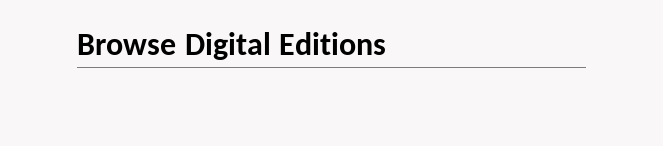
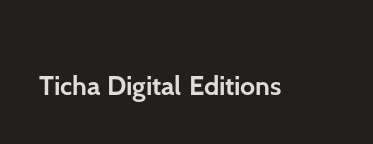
[77,34,176,55] Browse -> [39,75,101,95] Ticha

